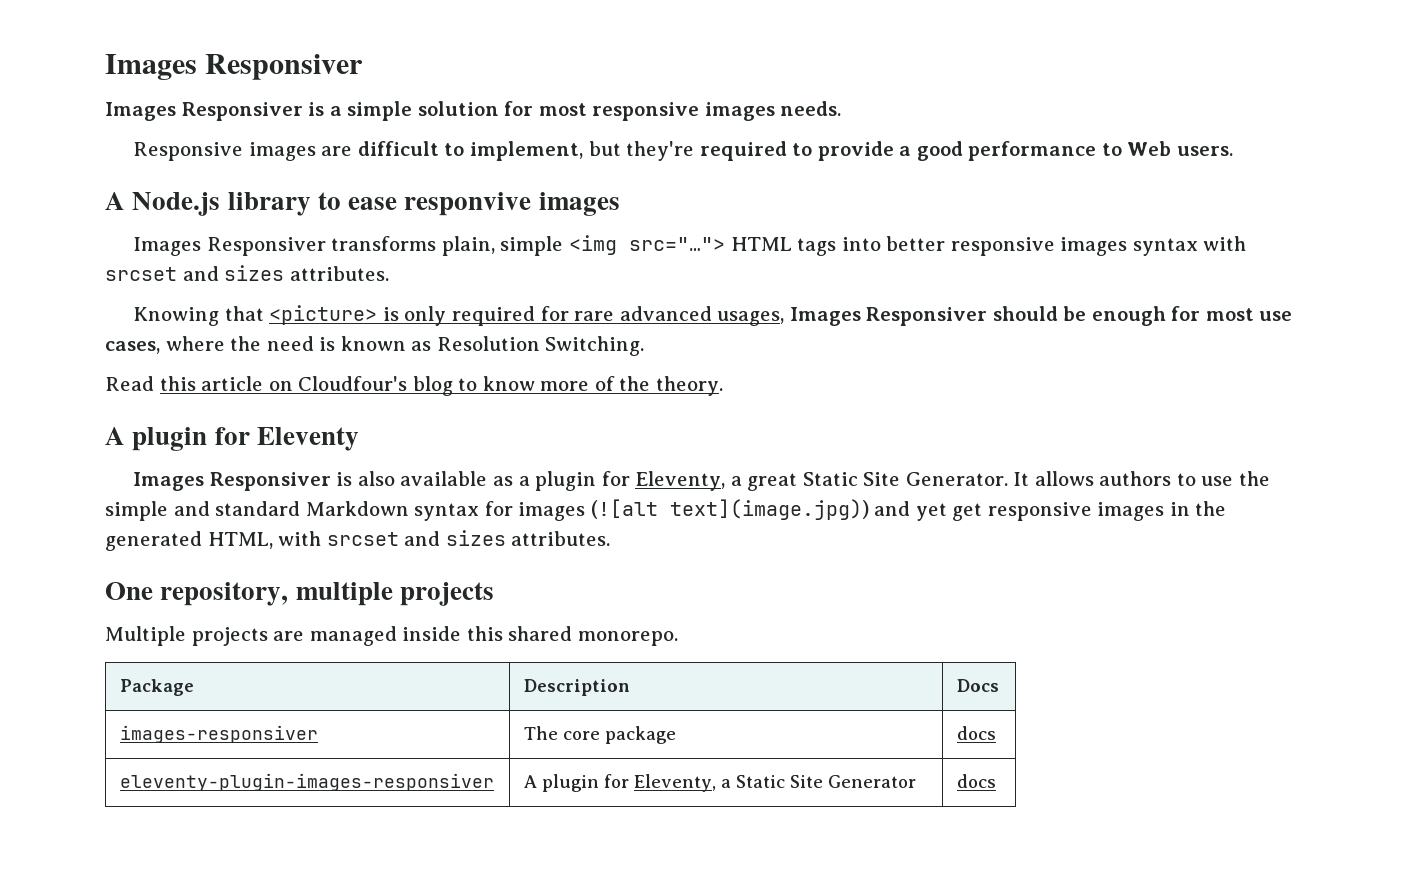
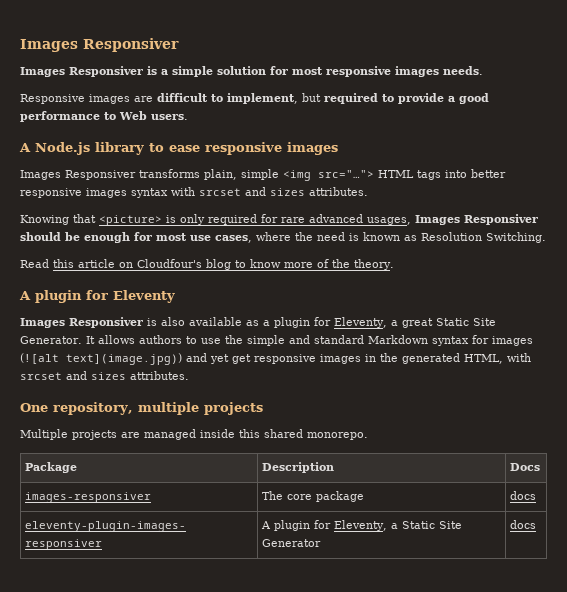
[626,141,695,161] they're -> (321, 97) none
[404,192,532,216] responvive -> [205,142,282,155] responsive

